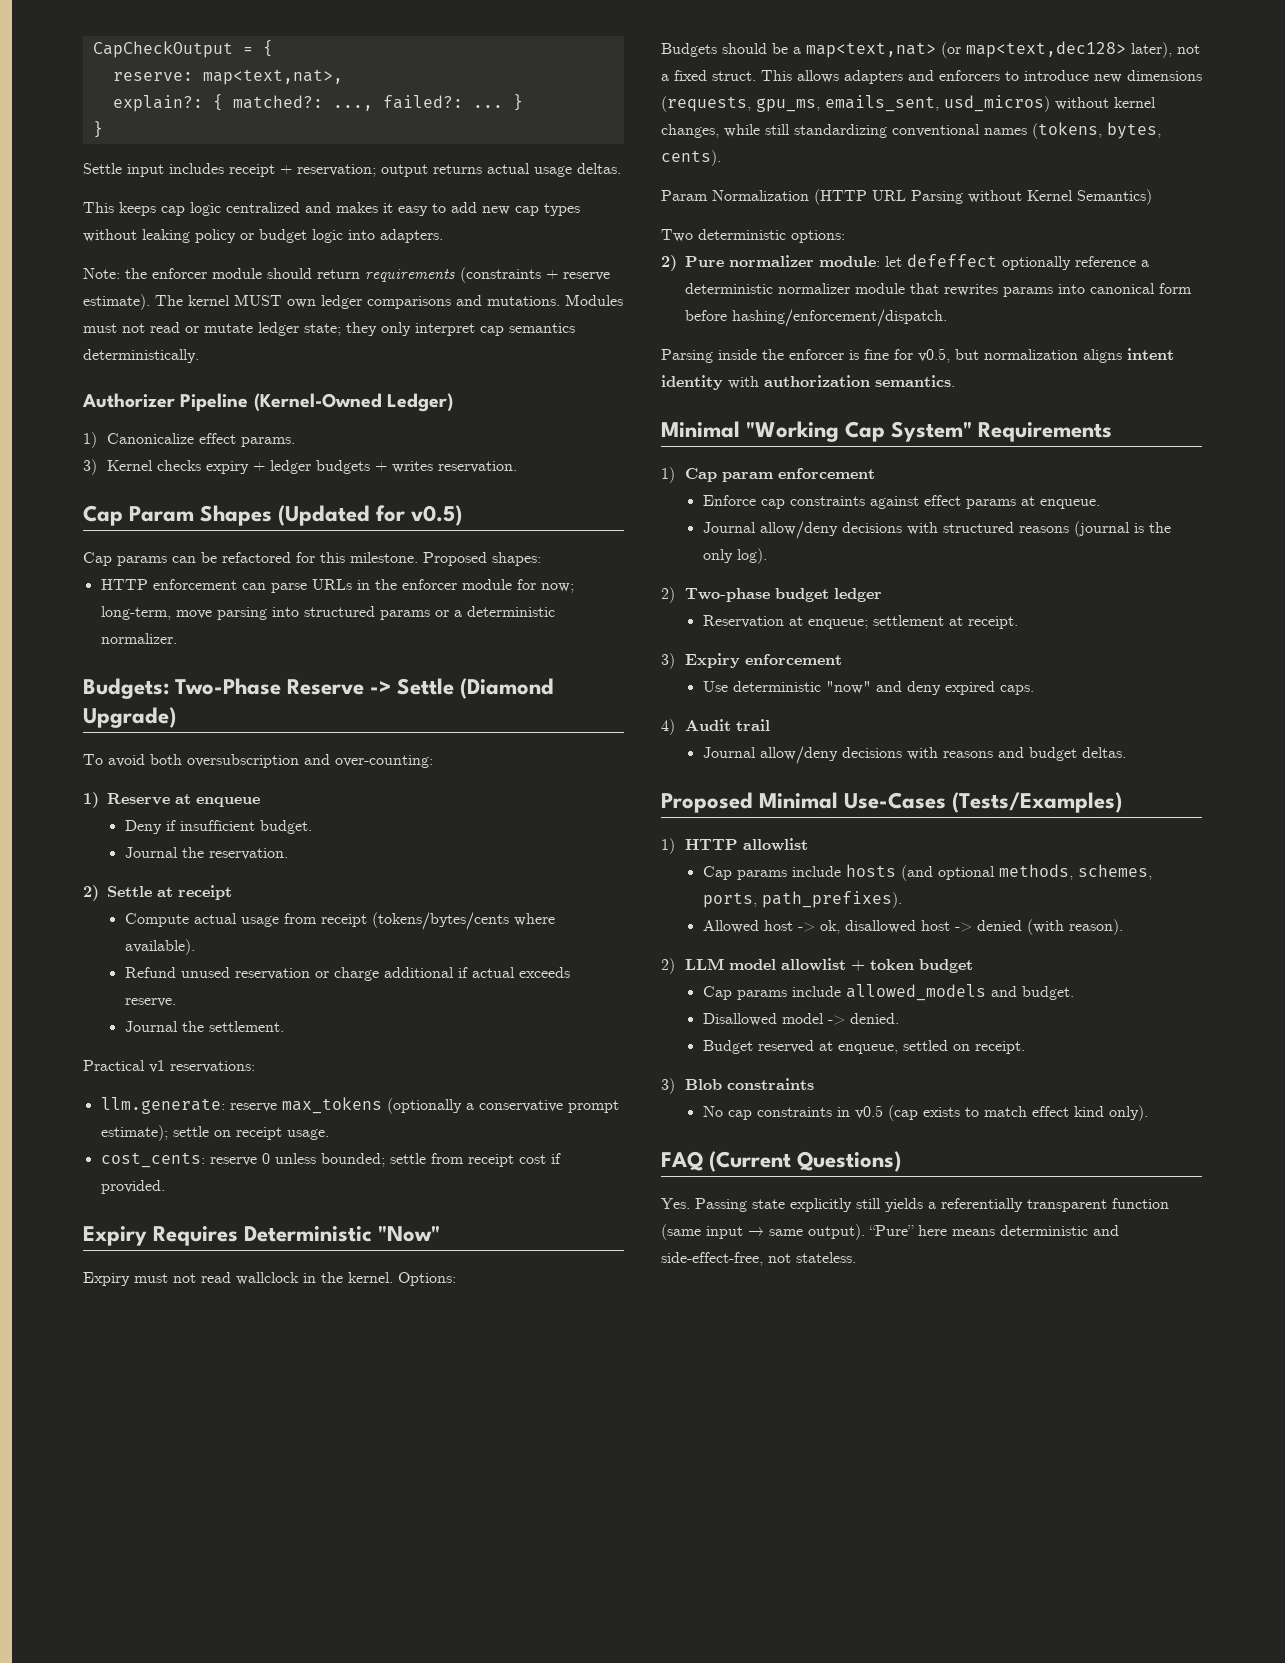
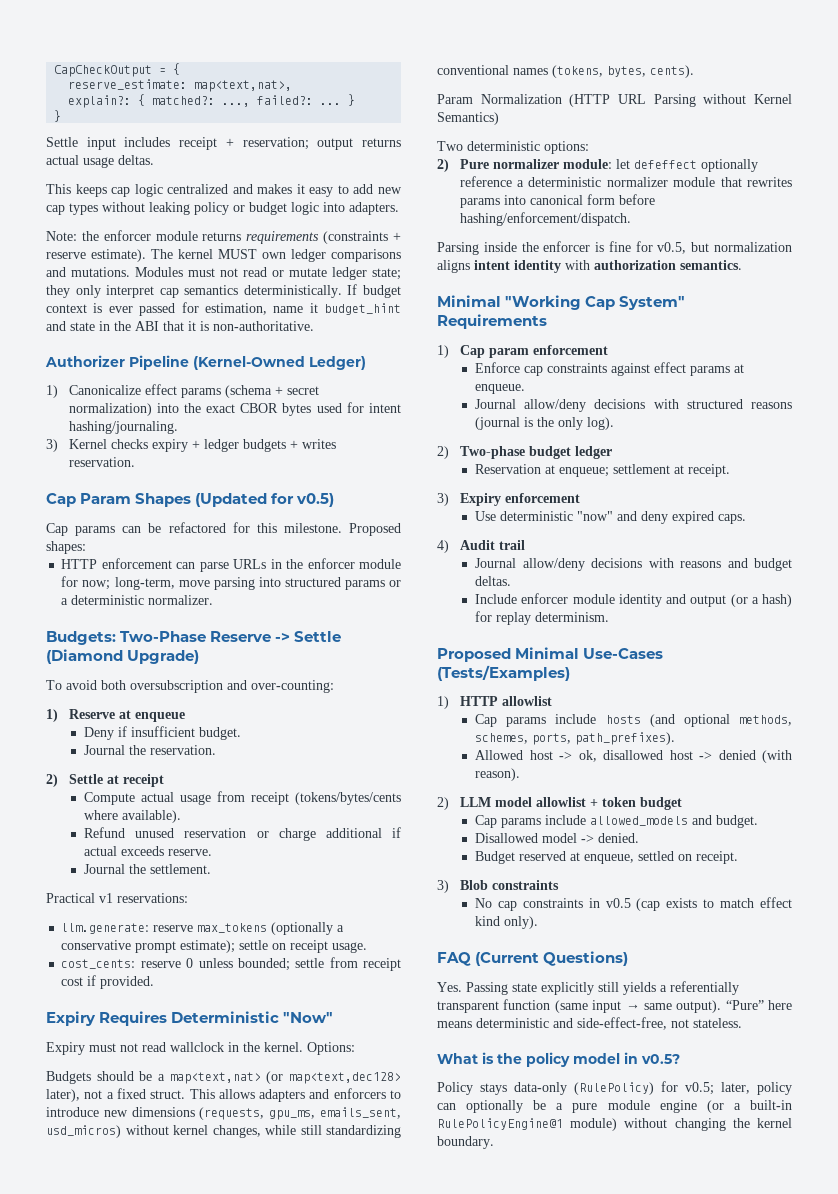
[112,72,193,81] reserve: -> [68,79,188,90] reserve_estimate:
[267,268,360,279] should return -> [202,232,242,241] returns
(199, 356) none -> [347,284,401,298] [46,302,401,316] [46,321,314,331] If budget context is ever passed for estimation, name it budget_hint and state in the ABI that it is non-authoritative.
[241,437,296,447] params. -> [180,385,319,398] [68,402,401,416] [68,421,178,434] params (schema + secret normalization) into the exact CBOR bytes used for intent hashing/journaling.
(1126, 752) none -> [475,593,792,607] [475,611,610,625] // Include enforcer module identity and output (or a hash) for replay determinism.
(856, 1257) none -> [437,1052,680,1067] [437,1081,792,1095] [437,1100,792,1113] [437,1118,792,1131] [437,1136,494,1149] // What is the policy model in v0.5? // Policy stays data-only (RulePolicy) for v0.5; later, policy can optionally be a pure module engine (or a built-in RulePolicyEngine@1 module) without changing the kernel boundary.

